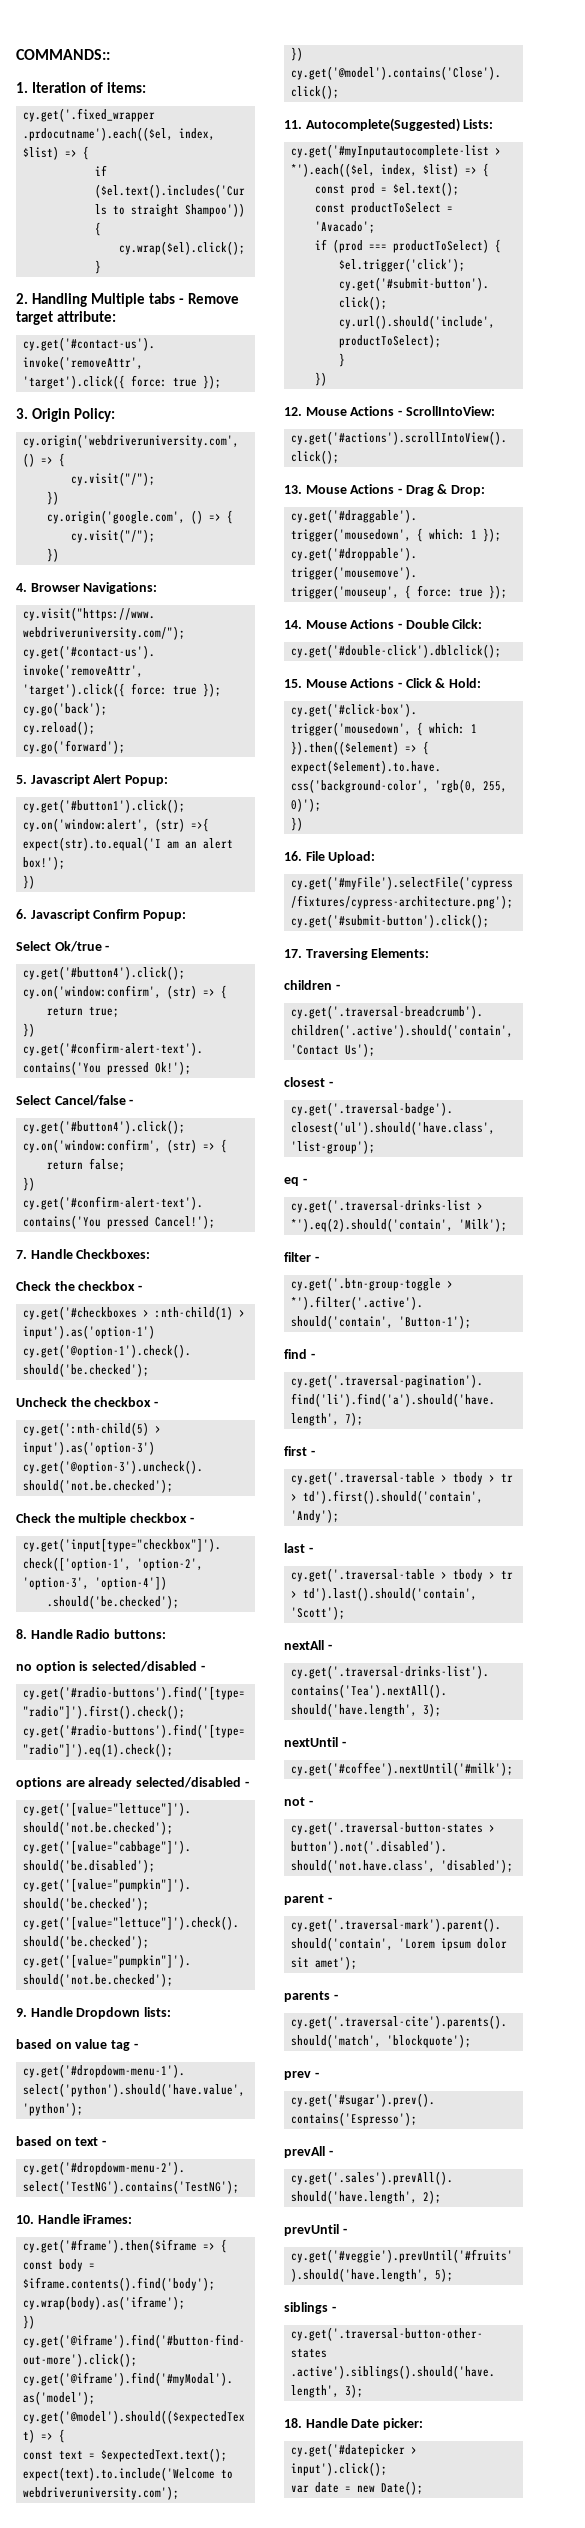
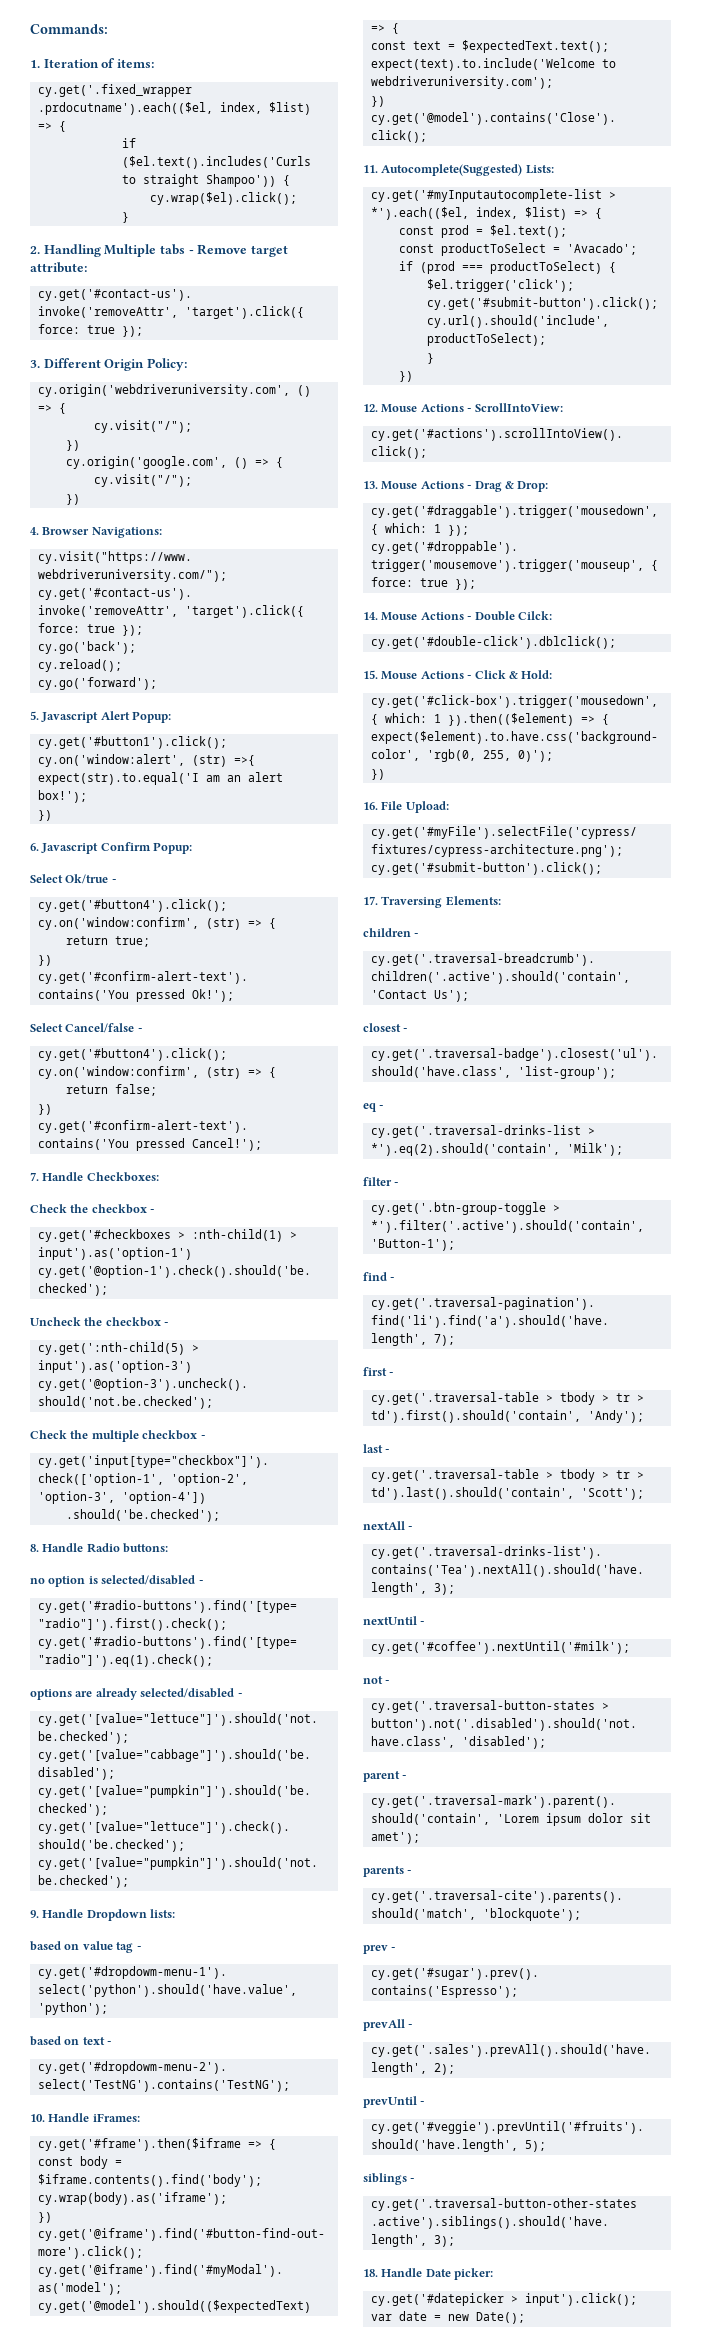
[16,49,110,60] COMMANDS:: -> [30,24,108,34] Commands:
(28, 413) none -> [43,358,101,368] Different

